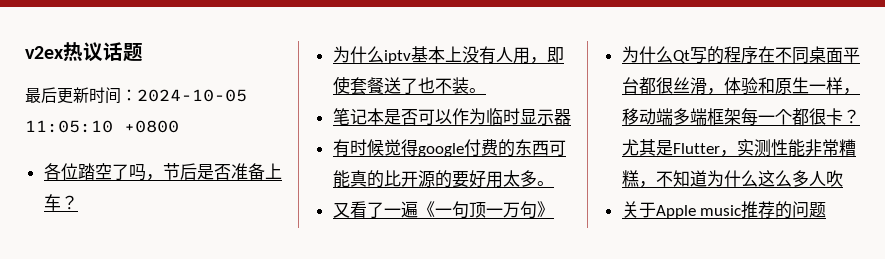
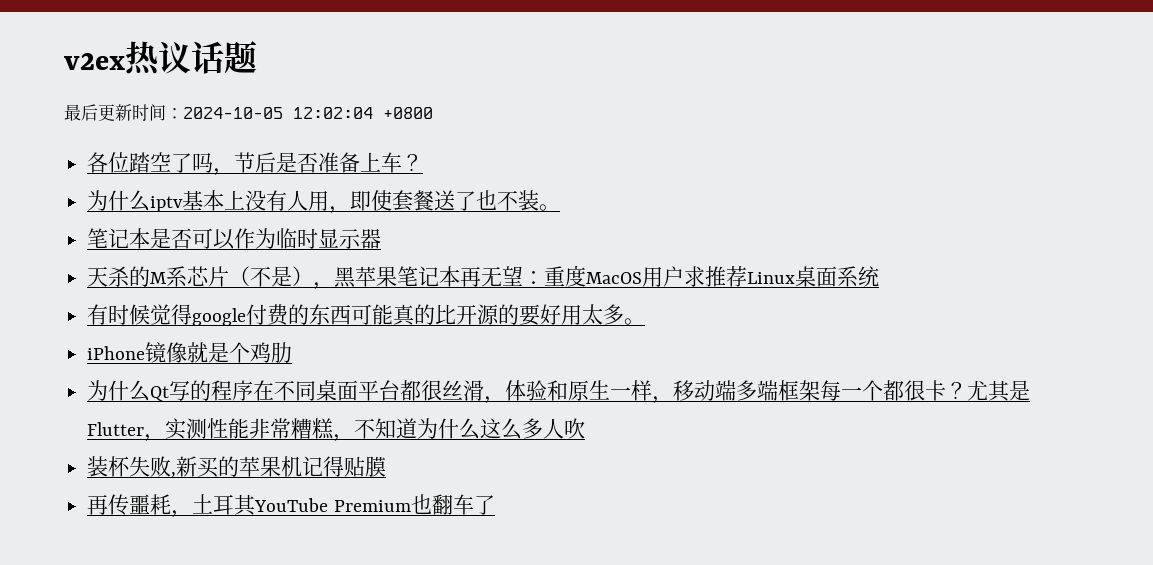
[25,120,113,133] 11:05:10 -> [293,107,373,119] 12:02:04
(571, 117) none -> [87,265,880,290] // 天杀的M系芯片（不是），黑苹果笔记本再无望：重度MacOS用户求推荐Linux桌面系统
[332,201,554,219] 又看了一遍《一句顶一万句》 -> [87,342,293,363] iPhone镜像就是个鸡肋
[621,201,827,219] 关于Apple music推荐的问题 -> [87,456,387,478] [87,494,495,518] 装杯失败,新买的苹果机记得贴膜 // 再传噩耗，土耳其YouTube Premium也翻车了

